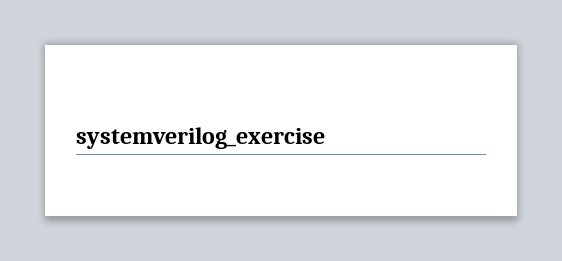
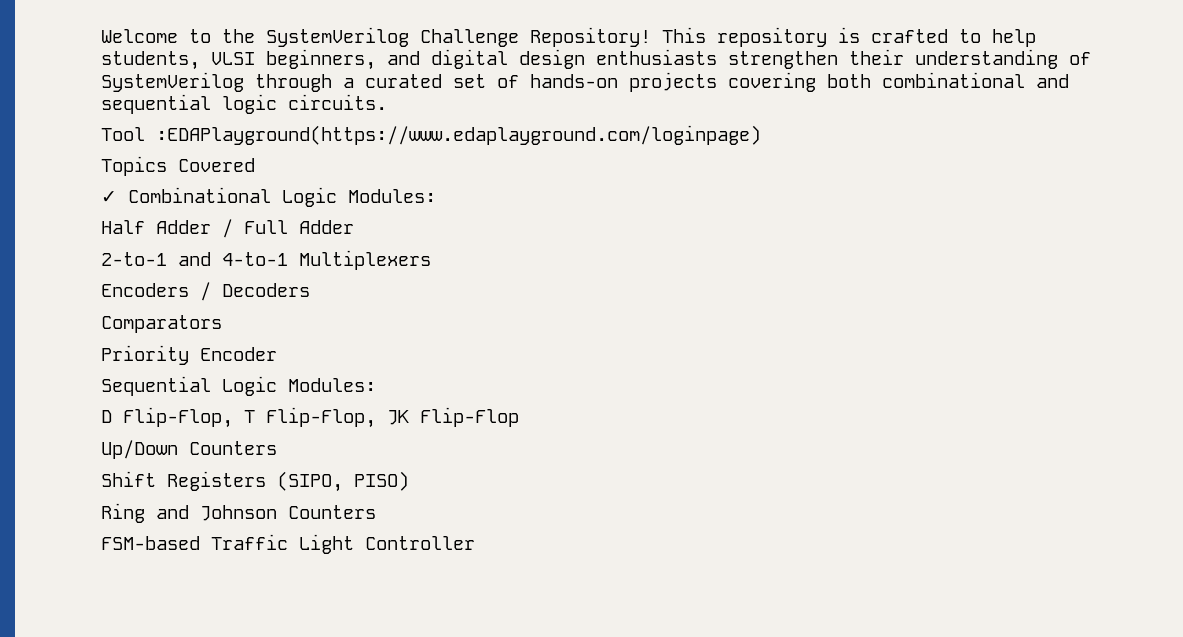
[76,127,325,149] systemverilog_exercise -> [101,27,1036,47] [101,49,1091,70] [101,72,1069,92] [101,94,387,114] [101,125,761,145] [101,156,255,176] [101,187,436,207] [101,219,354,238] [101,250,431,270] [101,282,310,301] [101,315,222,333] [101,345,277,365] [101,376,376,396] [101,407,519,428] [101,440,277,459] [101,471,409,492] [101,503,376,523] [101,534,475,554] Welcome to the SystemVerilog Challenge Repository! This repository is crafted to help students, VLSI beginners, and digital design enthusiasts strengthen their understanding of SystemVerilog through a curated set of hands-on projects covering both combinational and sequential logic circuits. // Tool :EDAPlayground(https://www.edaplayground.com/loginpage) // Topics Covered // ✓ Combinational Logic Modules: // Half Adder / Full Adder // 2-to-1 and 4-to-1 Multiplexers // Encoders / Decoders // Comparators // Priority Encoder // Sequential Logic Modules: // D Flip-Flop, T Flip-Flop, JK Flip-Flop // Up/Down Counters // Shift Registers (SIPO, PISO) // Ring and Johnson Counters // FSM-based Traffic Light Controller

